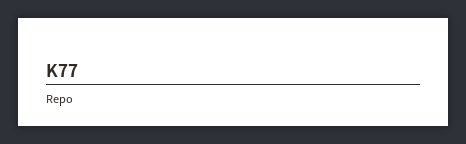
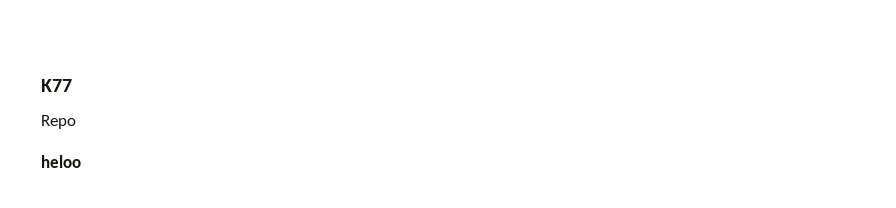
(73, 100) none -> [41,155,81,168] // heloo

